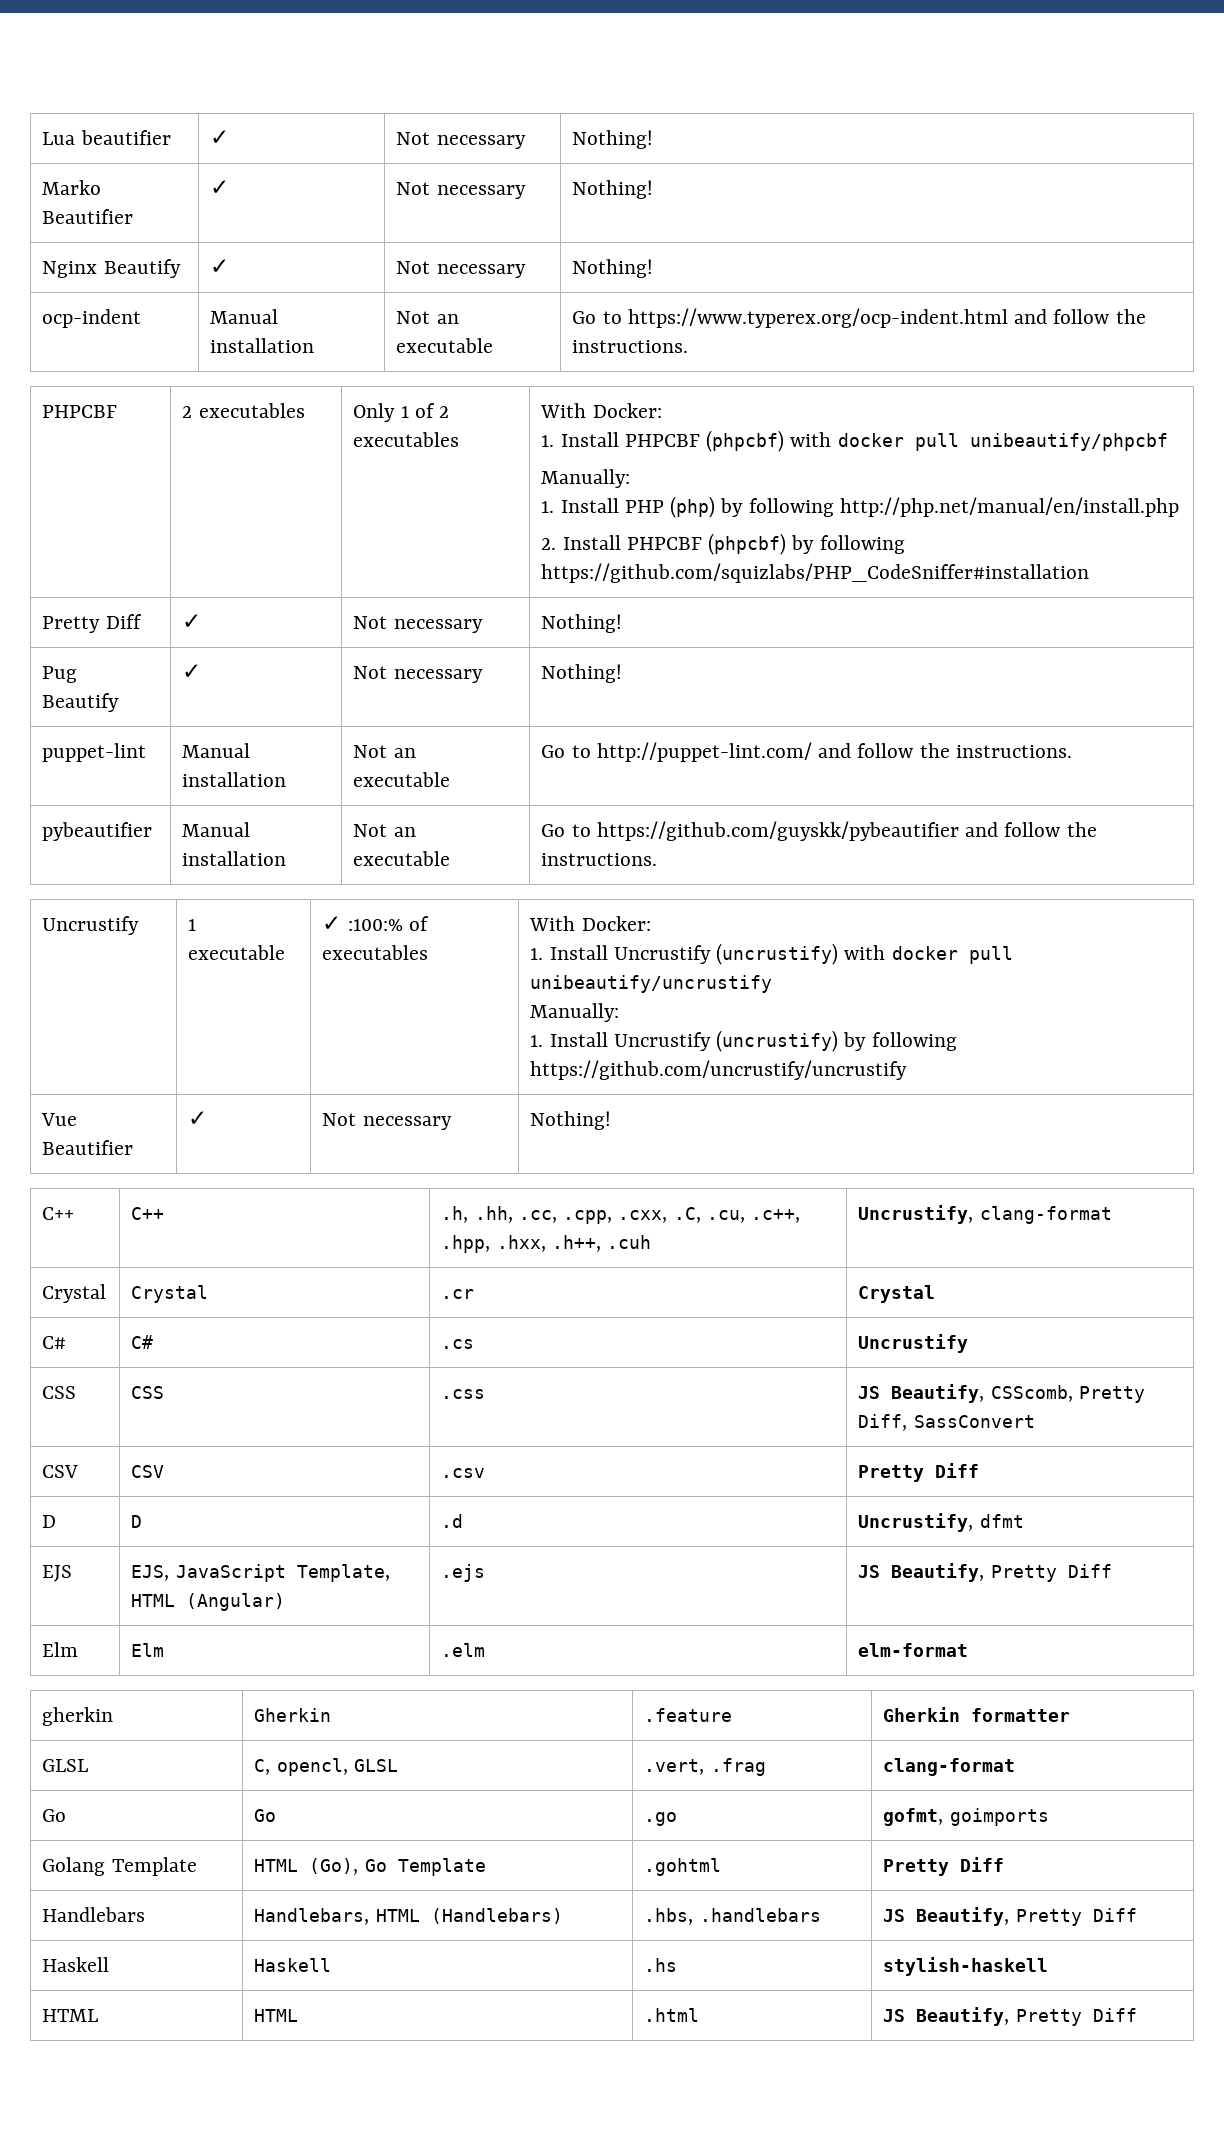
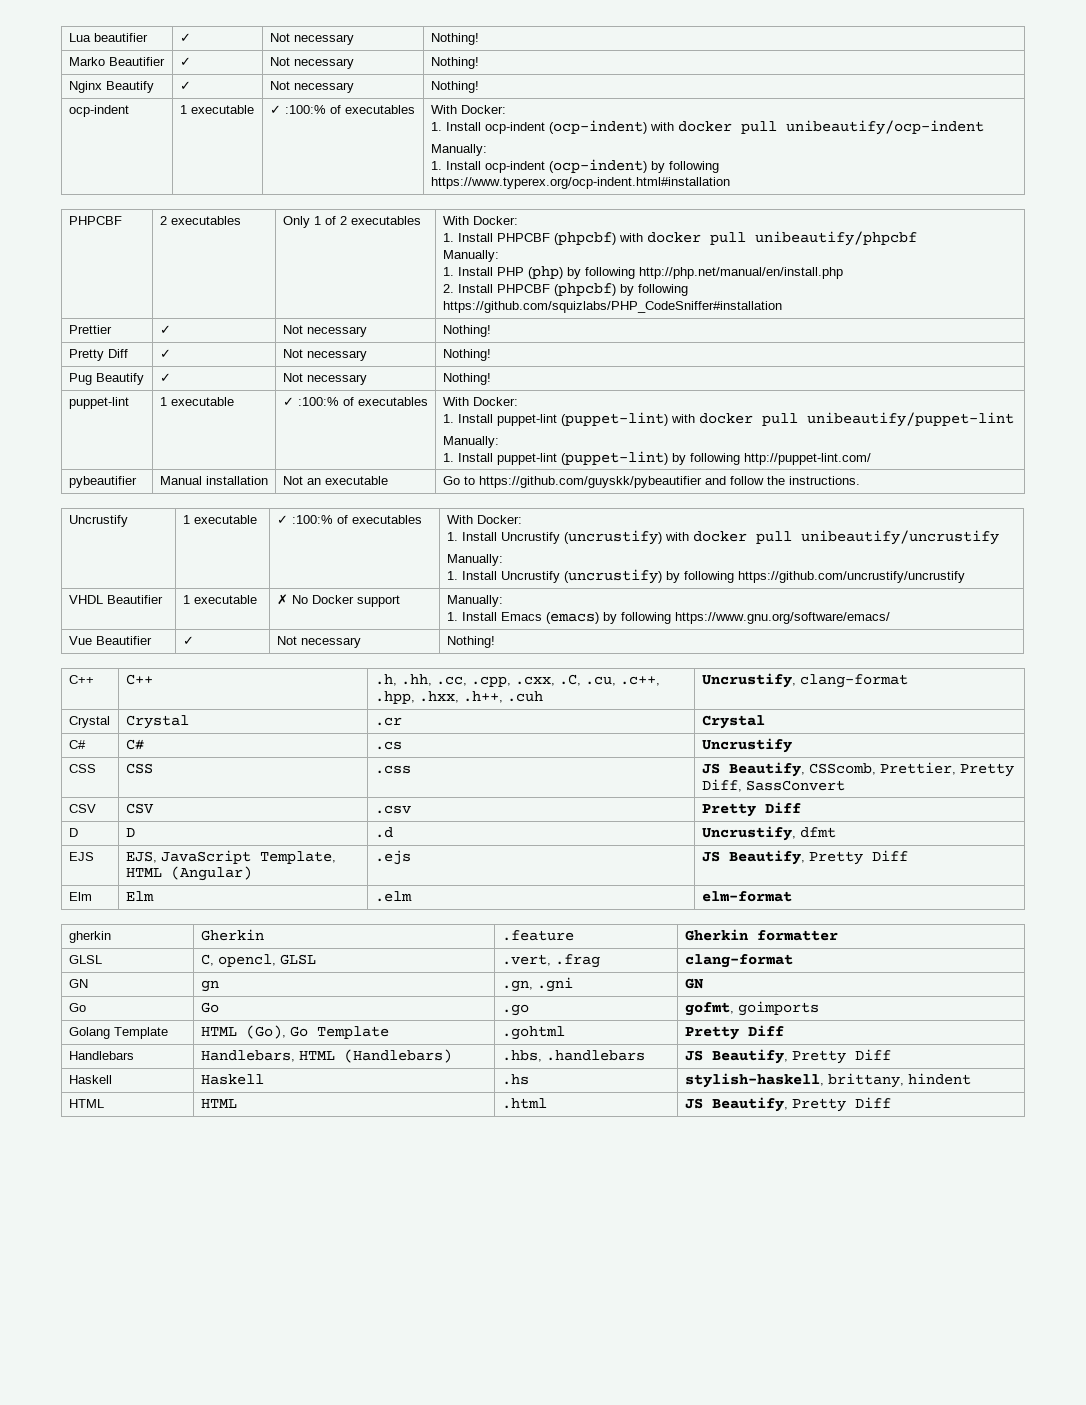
[210,309,279,324] [210,338,315,353] [396,311,459,324] [396,338,494,353] [572,308,1146,328] [572,340,689,353] Manual installation | Not an executable | Go to https://www.typerex.org/ocp-indent.html and follow the instructions. -> [179,105,254,114] [269,105,415,114] [430,105,506,114] [430,120,984,135] [430,144,487,156] [430,159,719,173] [430,177,730,189] 1 executable | ✓ :100:% of executables | With Docker: // 1. Install ocp-indent (ocp-indent) with docker pull unibeautify/ocp-indent // Manually: // 1. Install ocp-indent (ocp-indent) by following https://www.typerex.org/ocp-indent.html#installation
(1090, 573) none -> [68,325,112,334] [159,325,171,334] [282,325,367,337] [442,325,491,337] // Prettier | ✓ | Not necessary | Nothing!
[182,743,251,758] [182,772,287,787] [353,745,416,758] [353,772,451,787] [541,742,1072,762] Manual installation | Not an executable | Go to http://puppet-lint.com/ and follow the instructions. -> [159,397,234,406] [282,397,428,406] [442,397,518,406] [442,412,1014,427] [442,436,499,448] [442,451,871,465] 1 executable | ✓ :100:% of executables | With Docker: // 1. Install puppet-lint (puppet-lint) with docker pull unibeautify/puppet-lint // Manually: // 1. Install puppet-lint (puppet-lint) by following http://puppet-lint.com/
(908, 1070) none -> [68,595,163,604] [182,595,257,604] [276,594,400,607] [446,595,503,607] [446,612,890,624] // VHDL Beautifier | 1 executable | ✗ No Docker support | Manually: // 1. Install Emacs (emacs) by following https://www.gnu.org/software/emacs/
(1073, 1393) none -> [879,762,956,775] Prettier,
(1016, 1767) none -> [68,979,88,988] [200,980,219,992] [501,977,573,992] [684,978,704,989] // GN | gn | .gn, .gni | GN
[883,1957,1049,1976] stylish-haskell -> [684,1073,971,1088] stylish-haskell, brittany, hindent

